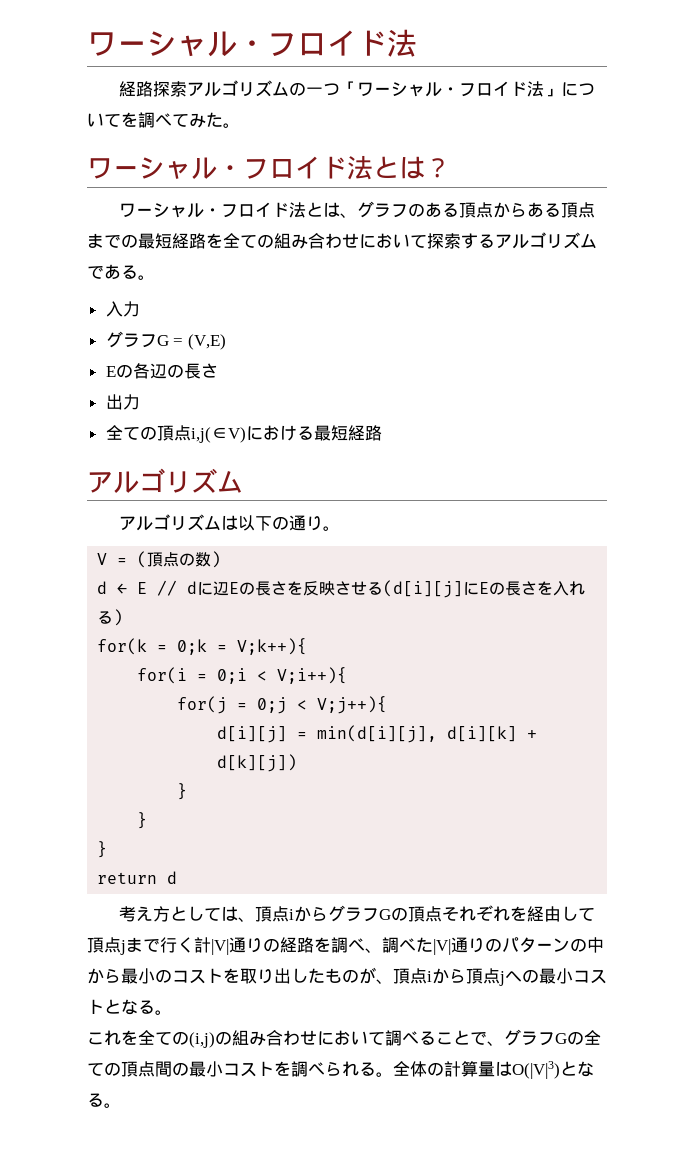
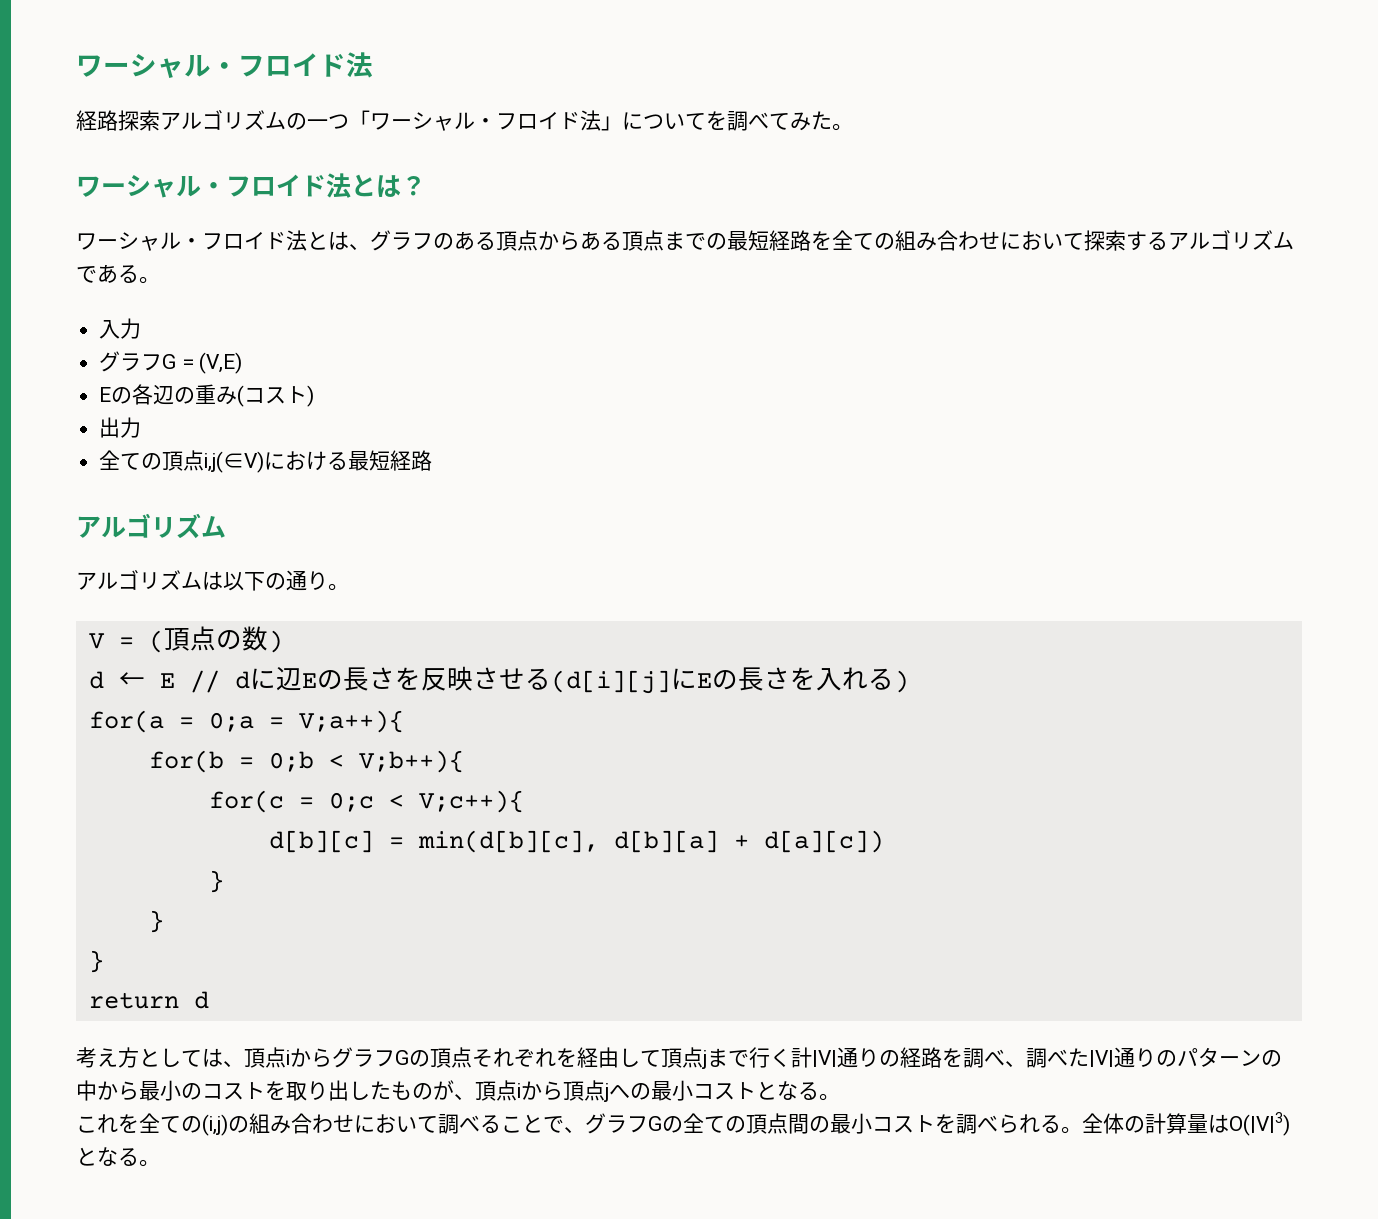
[183,363,218,379] 長さ -> [195,384,315,407] 重み(コスト)
[97,638,308,655] [137,667,348,684] [177,696,388,714] [217,725,538,743] [217,754,298,772] for(k = 0;k = V;k++){ // for(i = 0;i < V;i++){ // for(j = 0;j < V;j++){ // d[i][j] = min(d[i][j], d[i][k] + d[k][j]) -> [88,710,404,733] [148,750,464,773] [208,790,524,813] [268,830,884,853] for(a = 0;a = V;a++){ // for(b = 0;b < V;b++){ // for(c = 0;c < V;c++){ // d[b][c] = min(d[b][c], d[b][a] + d[a][c])

